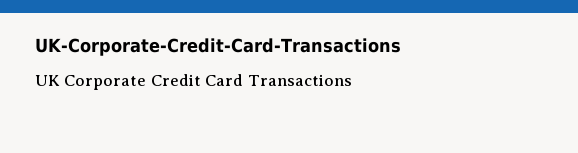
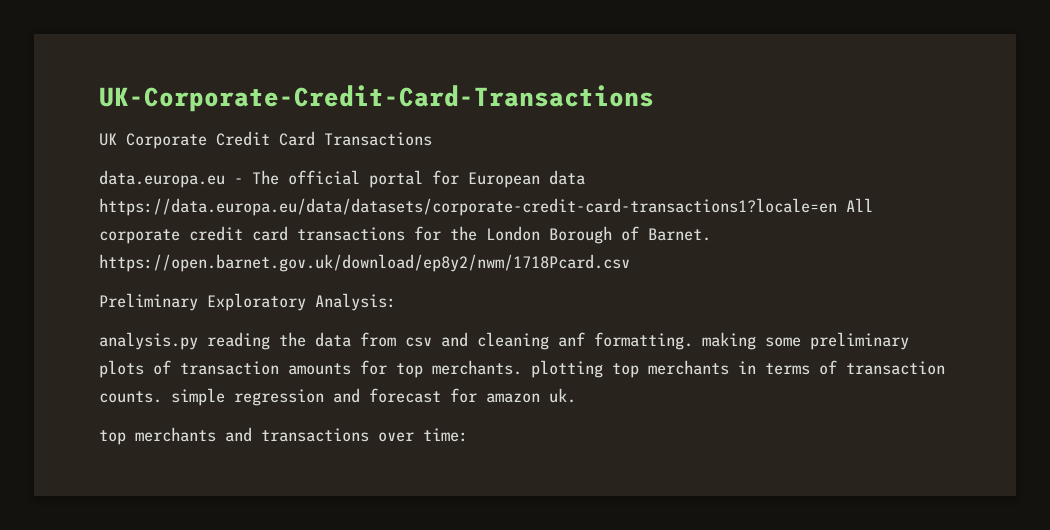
(352, 80) none -> [99,170,585,188] [99,198,873,216] [99,226,711,244] [99,254,630,272] [99,293,396,311] [99,332,909,350] [99,360,945,378] [99,388,576,406] [99,427,468,445] // data.europa.eu - The official portal for European data https://data.europa.eu/data/datasets/corporate-credit-card-transactions1?locale=en All corporate credit card transactions for the London Borough of Barnet. https://open.barnet.gov.uk/download/ep8y2/nwm/1718Pcard.csv // Preliminary Exploratory Analysis: // analysis.py reading the data from csv and cleaning anf formatting. making some preliminary plots of transaction amounts for top merchants. plotting top merchants in terms of transaction counts. simple regression and forecast for amazon uk. // top merchants and transactions over time:

